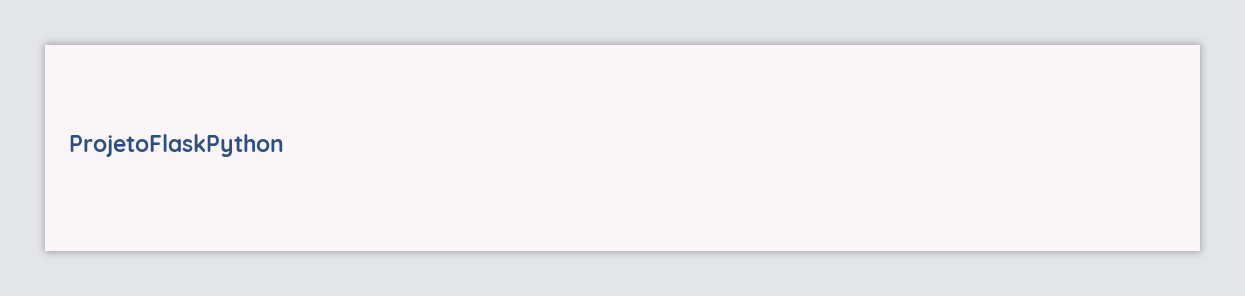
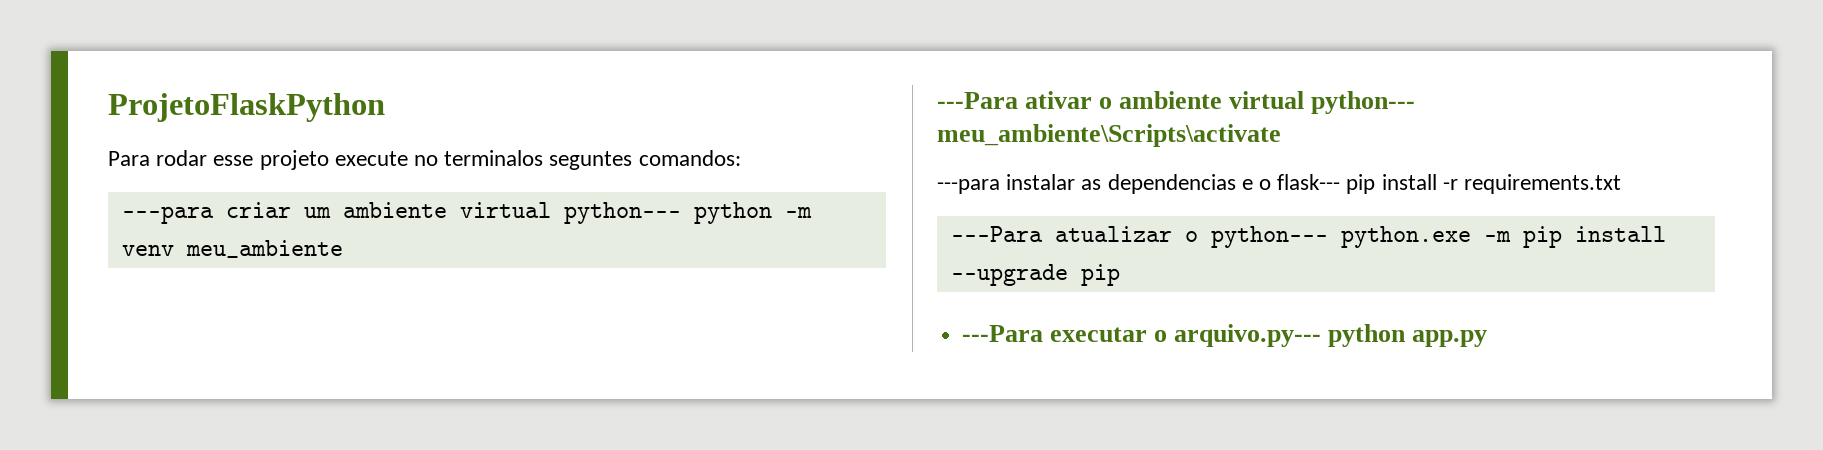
(284, 145) none -> [108,150,741,170] [121,202,812,224] [121,240,343,258] [937,91,1416,114] [937,124,1281,147] [937,174,1622,194] [950,226,1666,248] [950,264,1120,286] [962,324,1488,347] // Para rodar esse projeto execute no terminalos seguntes comandos: // ---para criar um ambiente virtual python--- python -m venv meu_ambiente // ---Para ativar o ambiente virtual python--- meu_ambiente\Scripts\activate // ---para instalar as dependencias e o flask--- pip install -r requirements.txt // ---Para atualizar o python--- python.exe -m pip install --upgrade pip // ---Para executar o arquivo.py--- python app.py

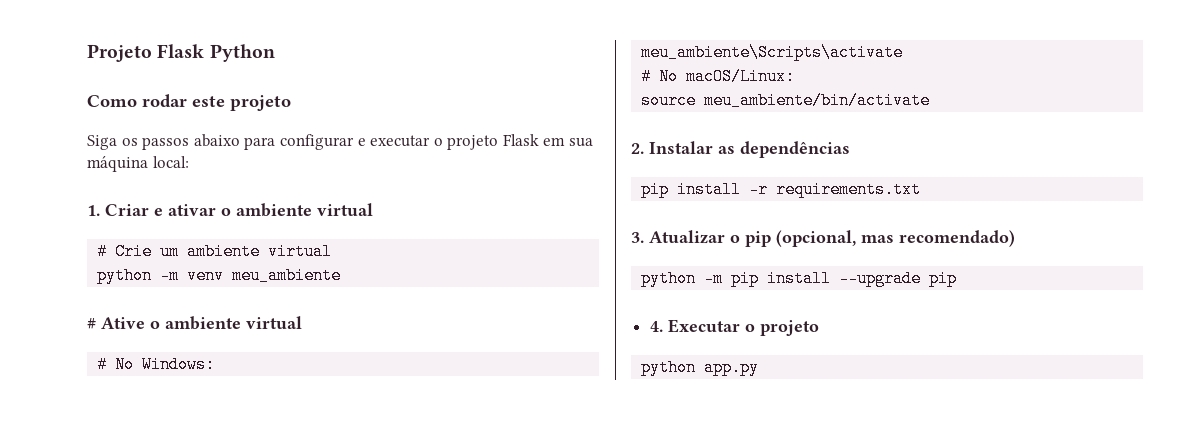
[108,93,385,122] [108,150,741,170] [121,202,291,224] ProjetoFlaskPython // Para rodar esse projeto execute no terminalos seguntes comandos: // ---para criar -> [87,44,275,62] [87,94,291,111] [87,134,594,150] [87,156,189,172] [87,203,373,217] [97,243,153,260] Projeto Flask Python // Como rodar este projeto // Siga os passos abaixo para configurar e executar o projeto Flask em sua máquina local: // 1. Criar e ativar o ambiente virtual // # Crie
[563,202,681,224] python--- -> (333, 251) //
[937,91,1416,114] [937,124,1281,147] [937,174,1622,194] [950,226,1471,248] ---Para ativar o ambiente virtual python--- meu_ambiente\Scripts\activate // ---para instalar as dependencias e o flask--- pip install -r requirements.txt // ---Para atualizar o python--- python.exe -> [87,316,302,330] [97,356,216,373] [641,44,904,61] [641,68,796,85] [641,92,931,109] [631,141,850,158] [641,181,922,198] [631,230,1015,247] [641,270,697,287] # Ative o ambiente virtual // # No Windows: // meu_ambiente\Scripts\activate // # No macOS/Linux: // source meu_ambiente/bin/activate // 2. Instalar as dependências // pip install -r requirements.txt // 3. Atualizar o pip (opcional, mas recomendado) // python
[962,324,1322,347] ---Para executar o arquivo.py--- -> [649,319,819,336] 4. Executar o projeto //

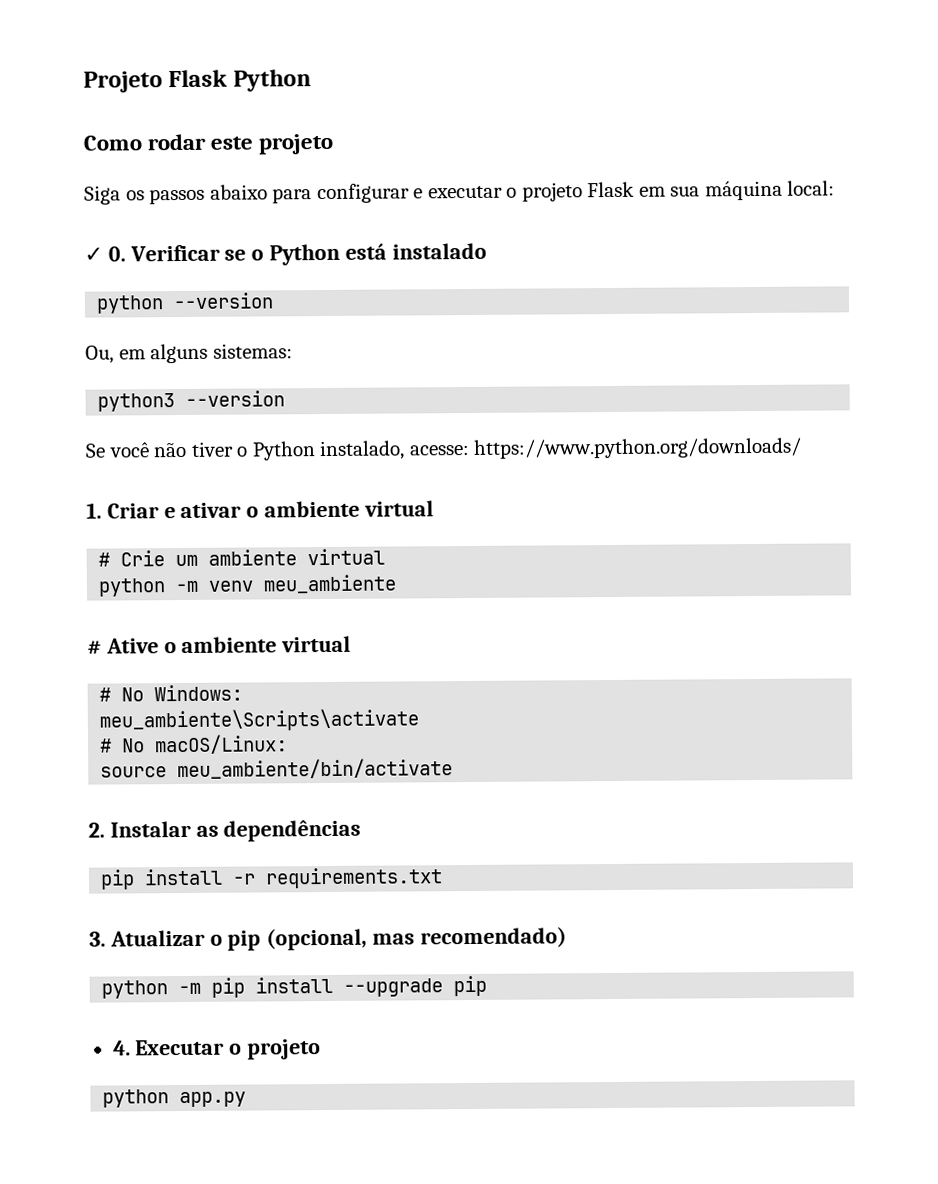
(189, 162) none -> [84,242,487,266] [96,292,275,314] [85,343,293,364] [97,390,286,412] [85,437,803,461] // ✓ 0. Verificar se o Python está instalado // python --version // Ou, em alguns sistemas: // python3 --version // Se você não tiver o Python instalado, acesse: https://www.python.org/downloads/

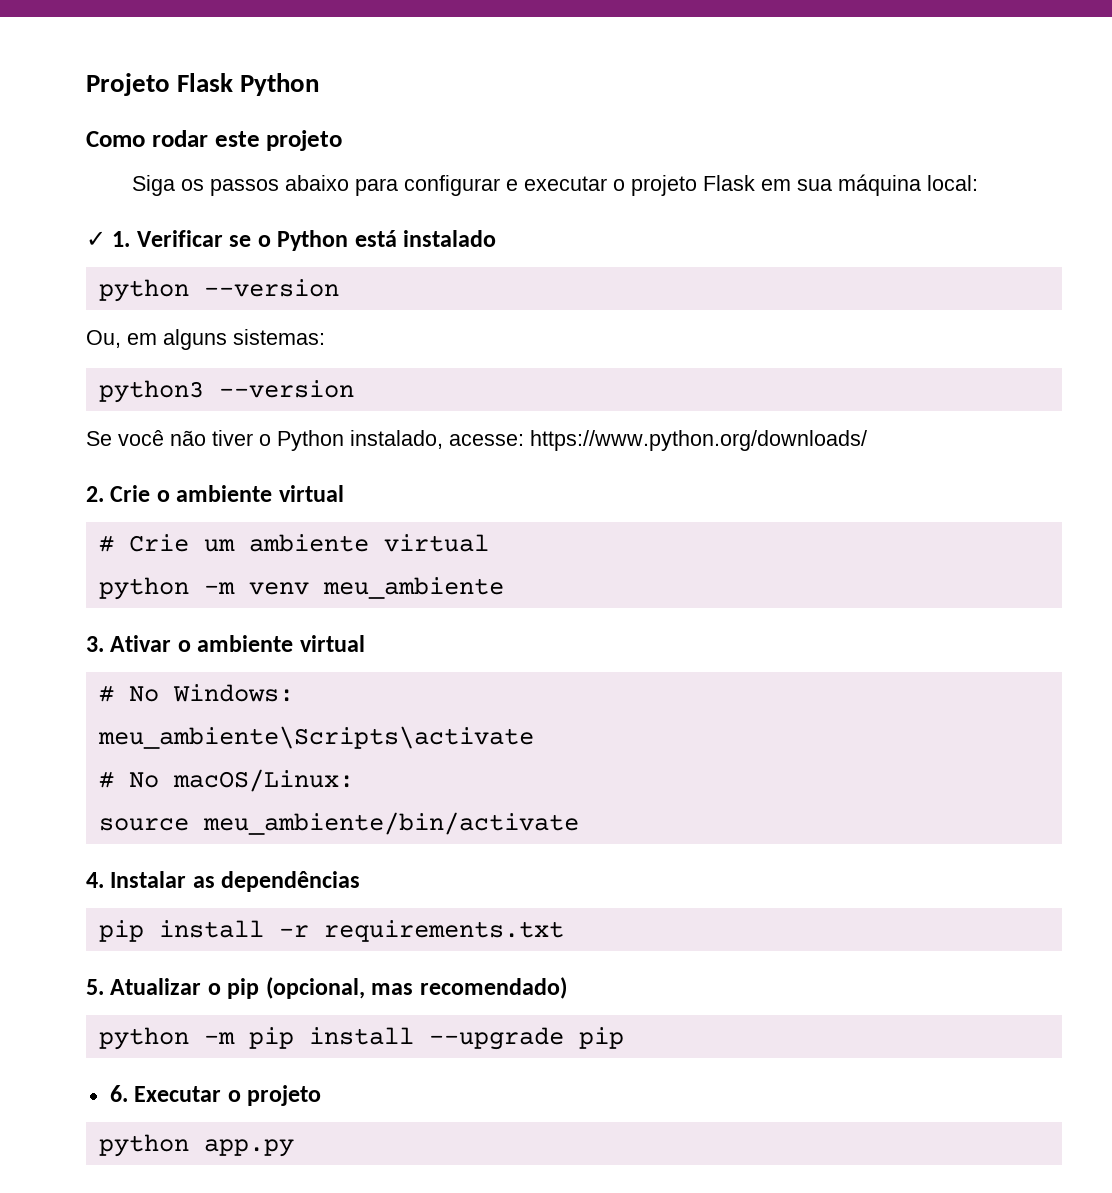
[107,246,126,262] 0. -> [112,231,131,247] 1.
[86,502,242,519] 1. Criar e ativar -> [86,485,151,502] 2. Crie
[87,638,159,655] # Ative -> [86,635,172,652] 3. Ativar
[88,822,105,838] 2. -> [86,872,104,888] 4.
[89,931,106,947] 3. -> [86,979,104,995] 5.
[112,1040,131,1056] 4. -> [109,1085,128,1102] 6.

